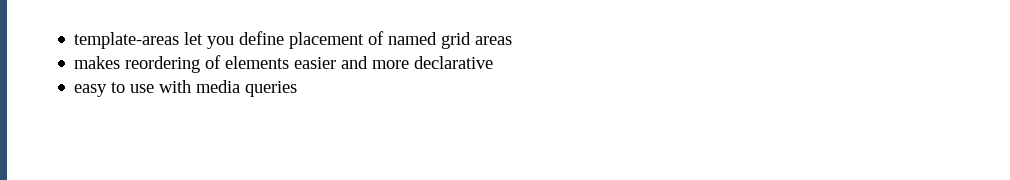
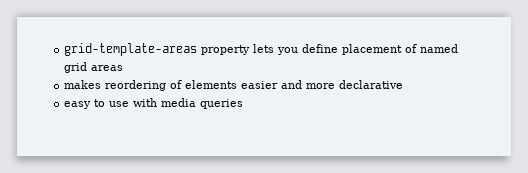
[74,32,204,49] template-areas let -> [64,43,275,56] grid-template-areas property lets

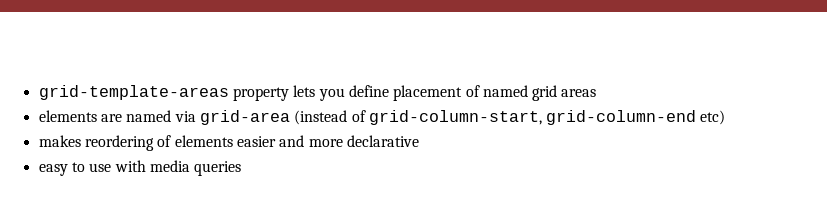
(124, 68) none -> [38,110,726,125] // elements are named via grid-area (instead of grid-column-start, grid-column-end etc)

